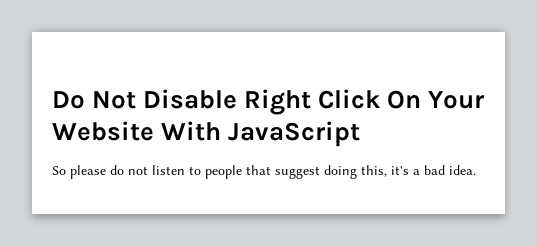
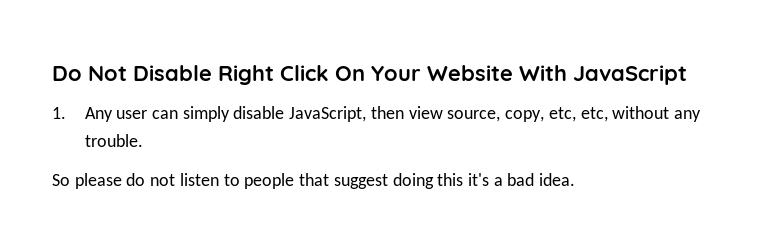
(361, 134) none -> [52,106,701,122] [84,134,143,147] // 1. Any user can simply disable JavaScript, then view source, copy, etc, etc, without any trouble.
[361,165,387,177] this, -> [437,173,464,186] this

